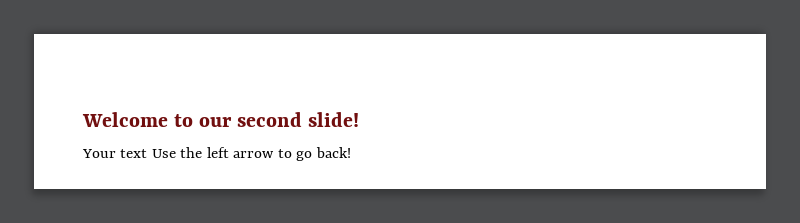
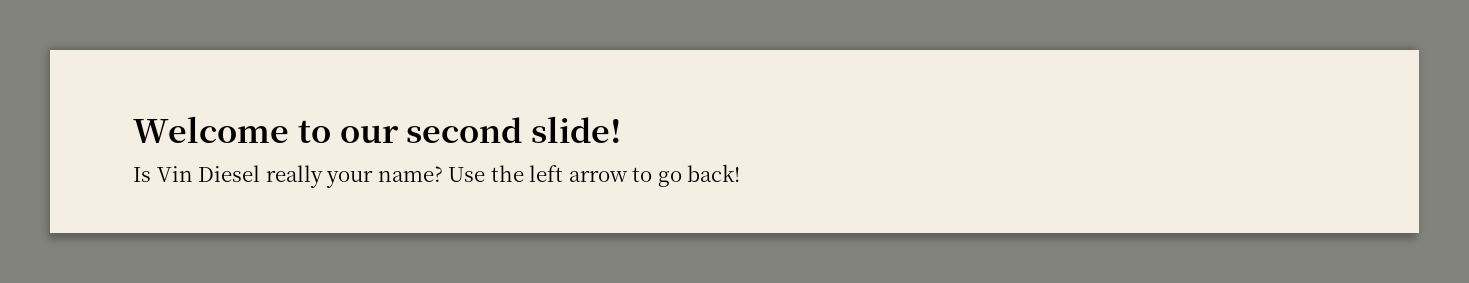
[82,149,148,158] Your text -> [133,165,443,188] Is Vin Diesel really your name?

